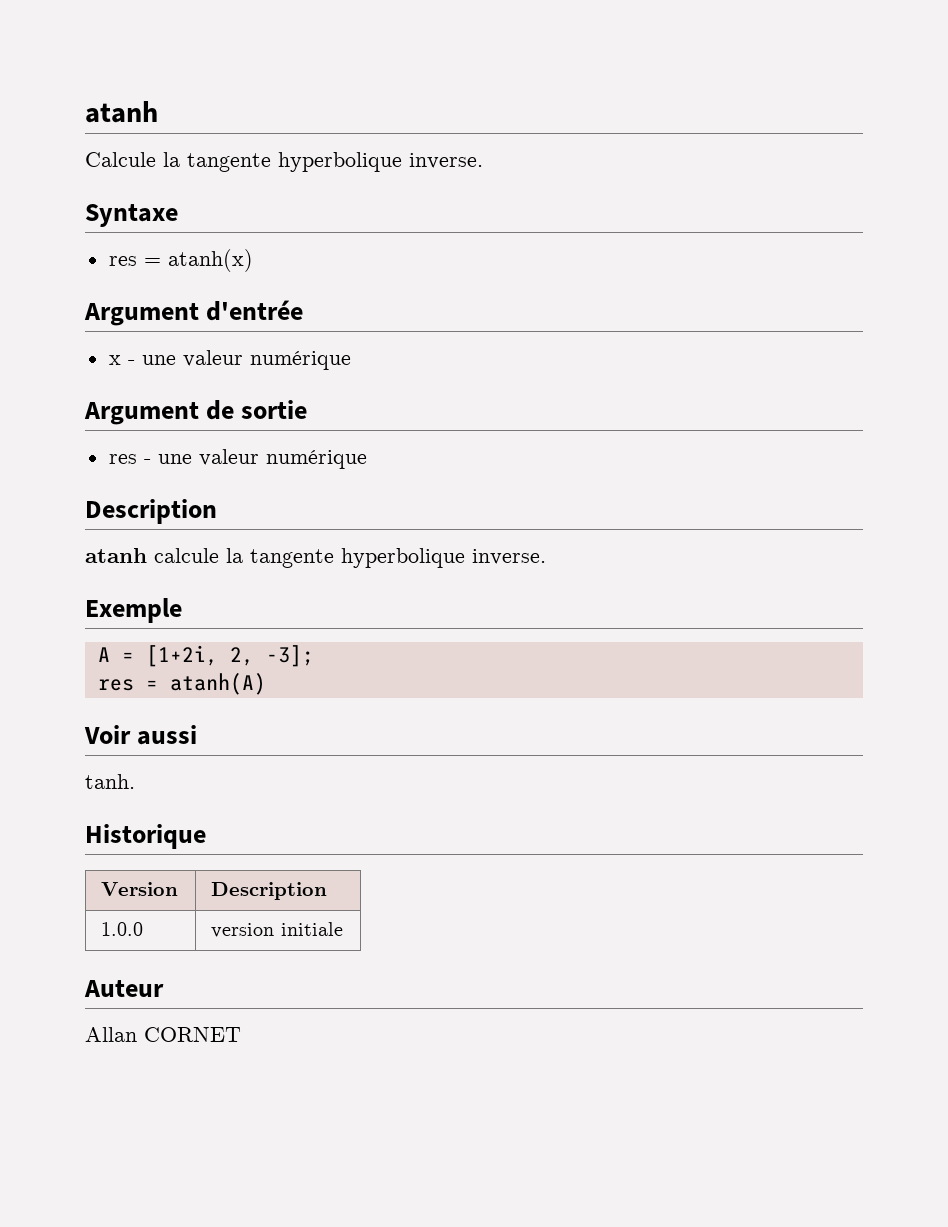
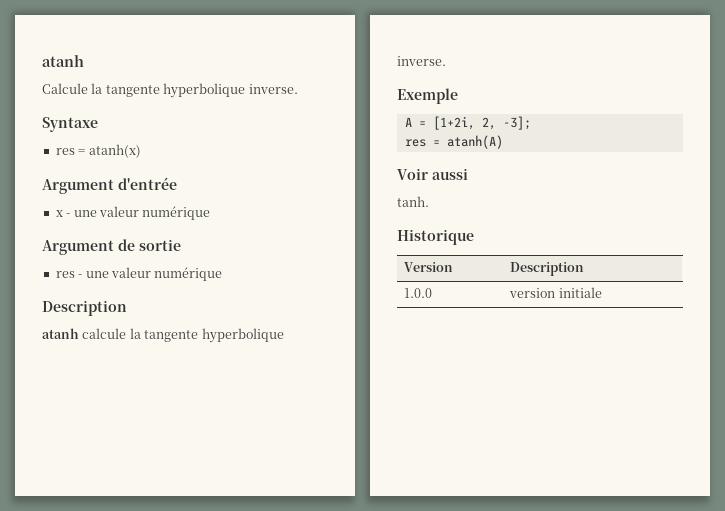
[84,980,164,997] [85,1027,241,1042] // Auteur // Allan CORNET -> (602, 292) none

